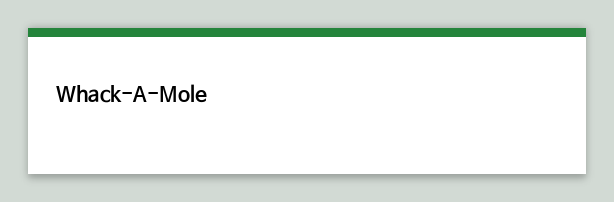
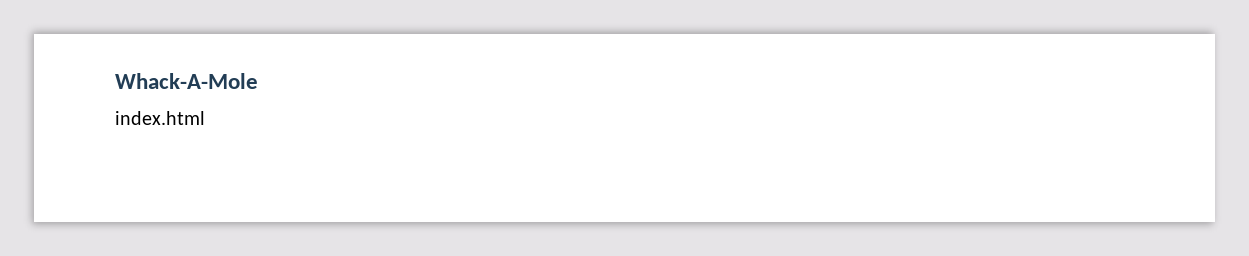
(207, 93) none -> [115,111,205,125] // index.html

